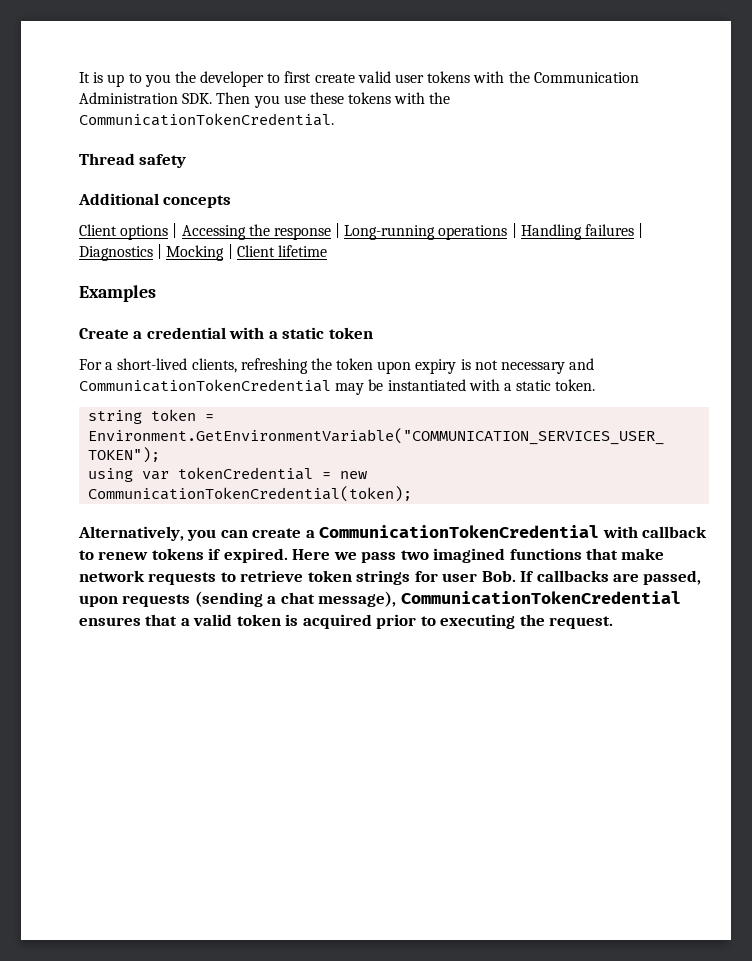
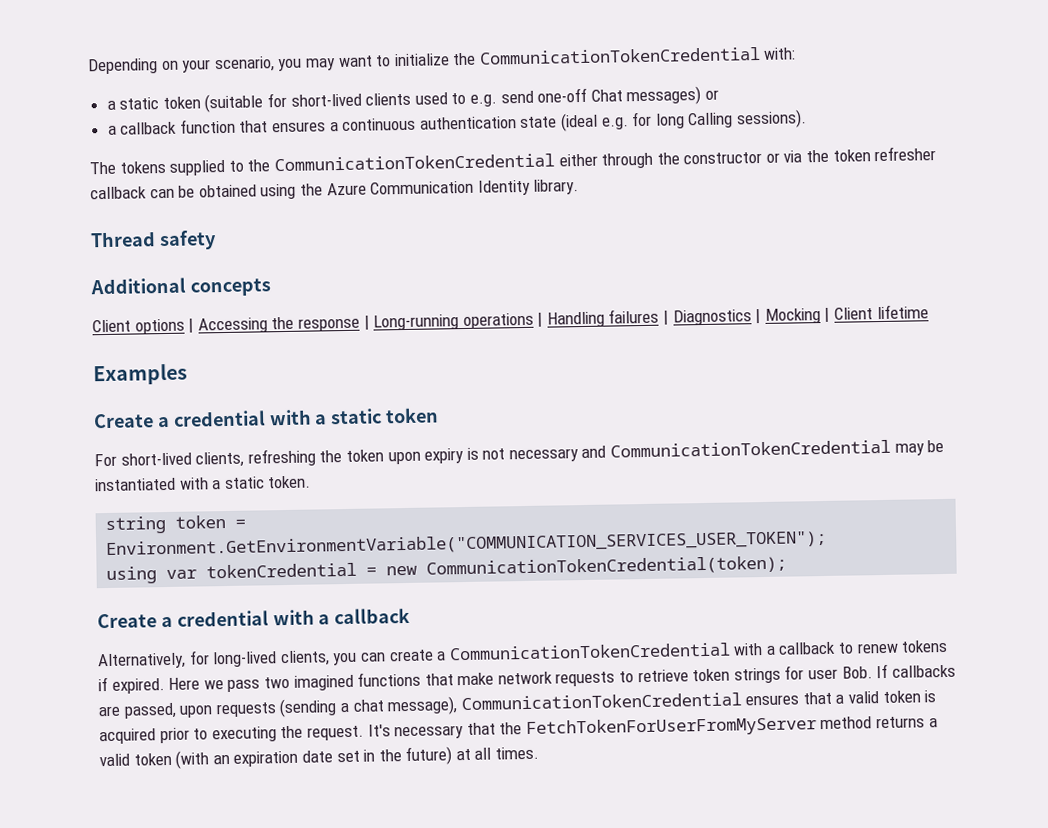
[79,71,639,87] [79,92,451,108] [79,113,334,126] It is up to you the developer to first create valid user tokens with the Communication Administration SDK. Then you use these tokens with the CommunicationTokenCredential. -> [87,46,797,75] [106,85,719,113] [107,109,807,135] [89,146,937,176] [90,179,580,200] Depending on your scenario, you may want to initialize the CommunicationTokenCredential with: // a static token (suitable for short-lived clients used to e.g. send one-off Chat messages) or // a callback function that ensures a continuous authentication state (ideal e.g. for long Calling sessions). // The tokens supplied to the CommunicationTokenCredential either through the constructor or via the token refresher callback can be obtained using the Azure Communication Identity library.
[105,362,114,370] a -> (117, 460) none
[78,526,184,541] Alternatively, -> [97,607,411,629] [97,650,330,670] Create a credential with a callback // Alternatively, for long-lived clients,
(638, 532) none -> [765,645,776,655] a
(614, 622) none -> [367,716,938,740] [99,746,540,769] It's necessary that the FetchTokenForUserFromMyServer method returns a valid token (with an expiration date set in the future) at all times.

